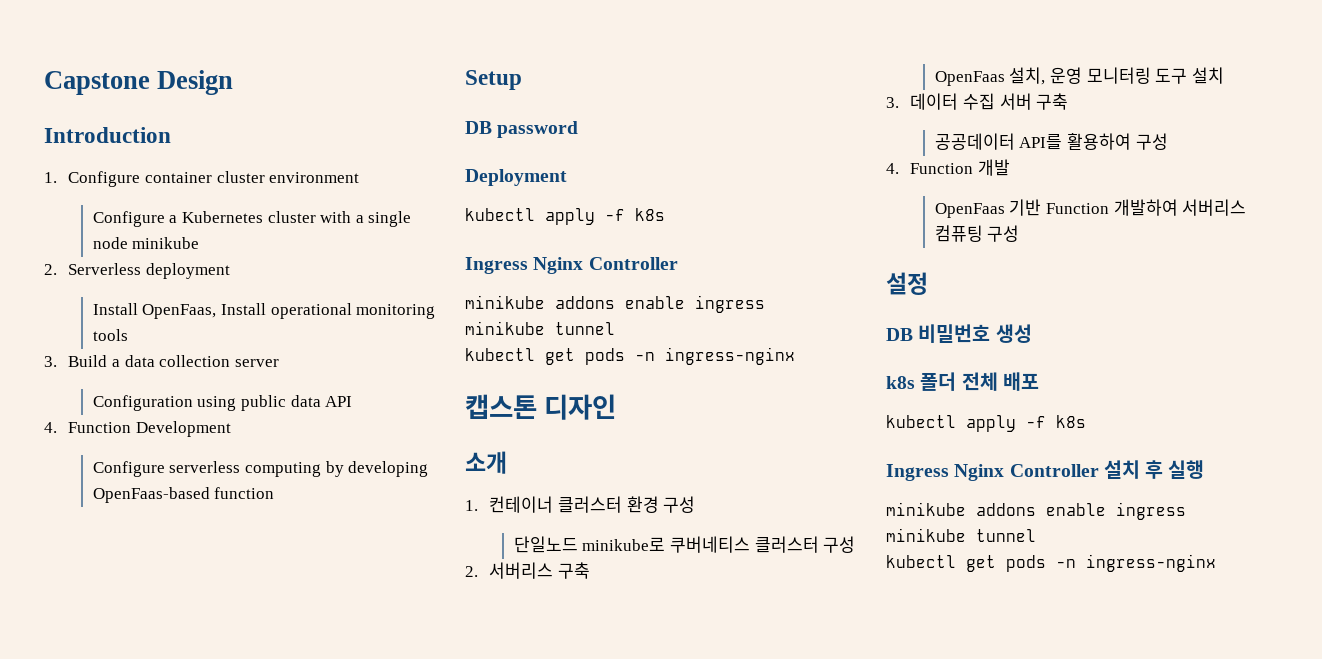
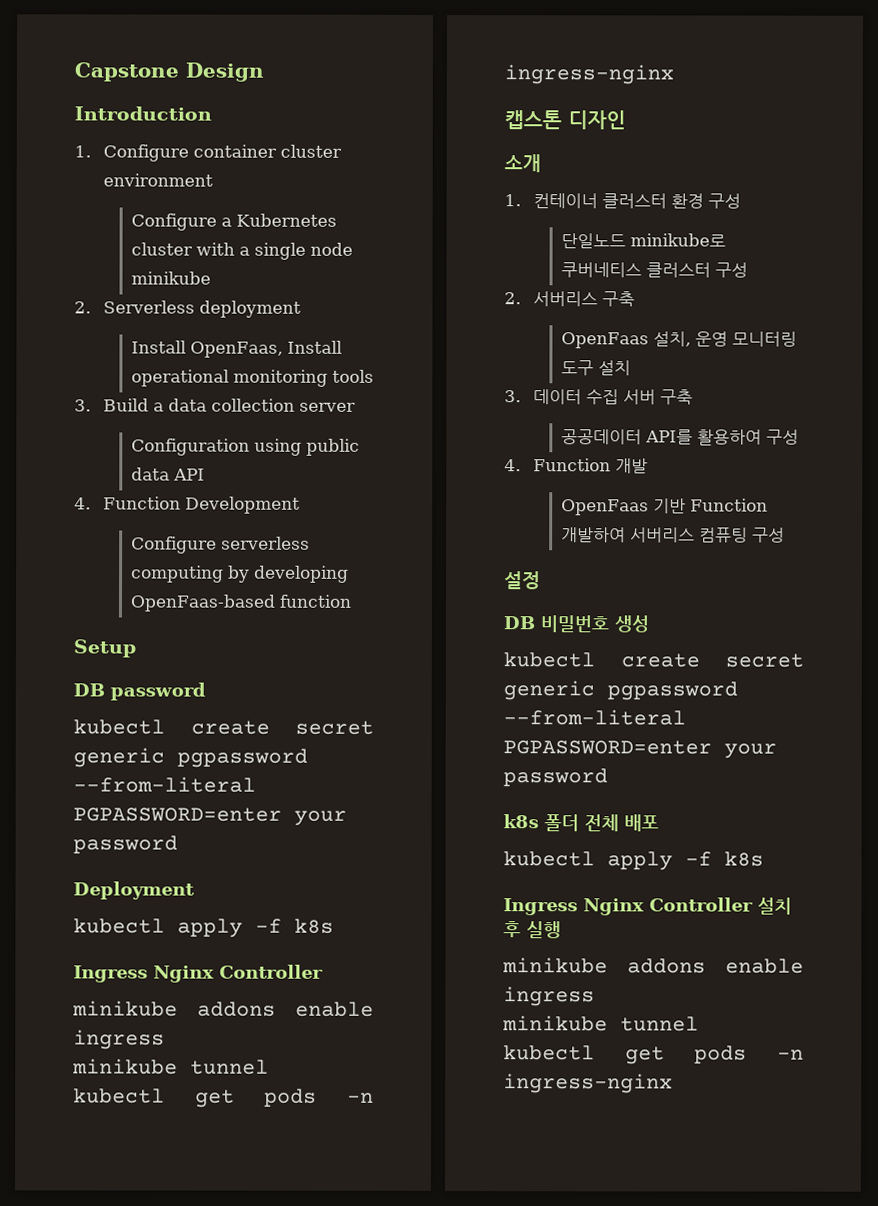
(579, 129) none -> [73,719,374,735] [73,747,308,768] [73,776,256,793] [73,807,347,826] [73,835,178,855] // kubectl create secret generic pgpassword --from-literal PGPASSWORD=enter your password
(1032, 333) none -> [503,652,804,668] [503,680,738,701] [503,709,686,726] [503,740,777,759] [503,768,608,788] // kubectl create secret generic pgpassword --from-literal PGPASSWORD=enter your password

